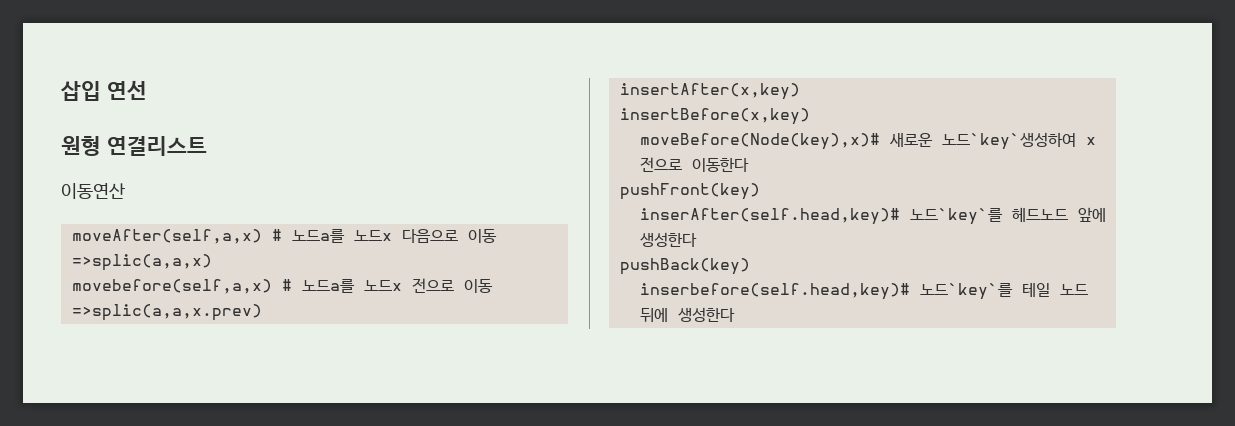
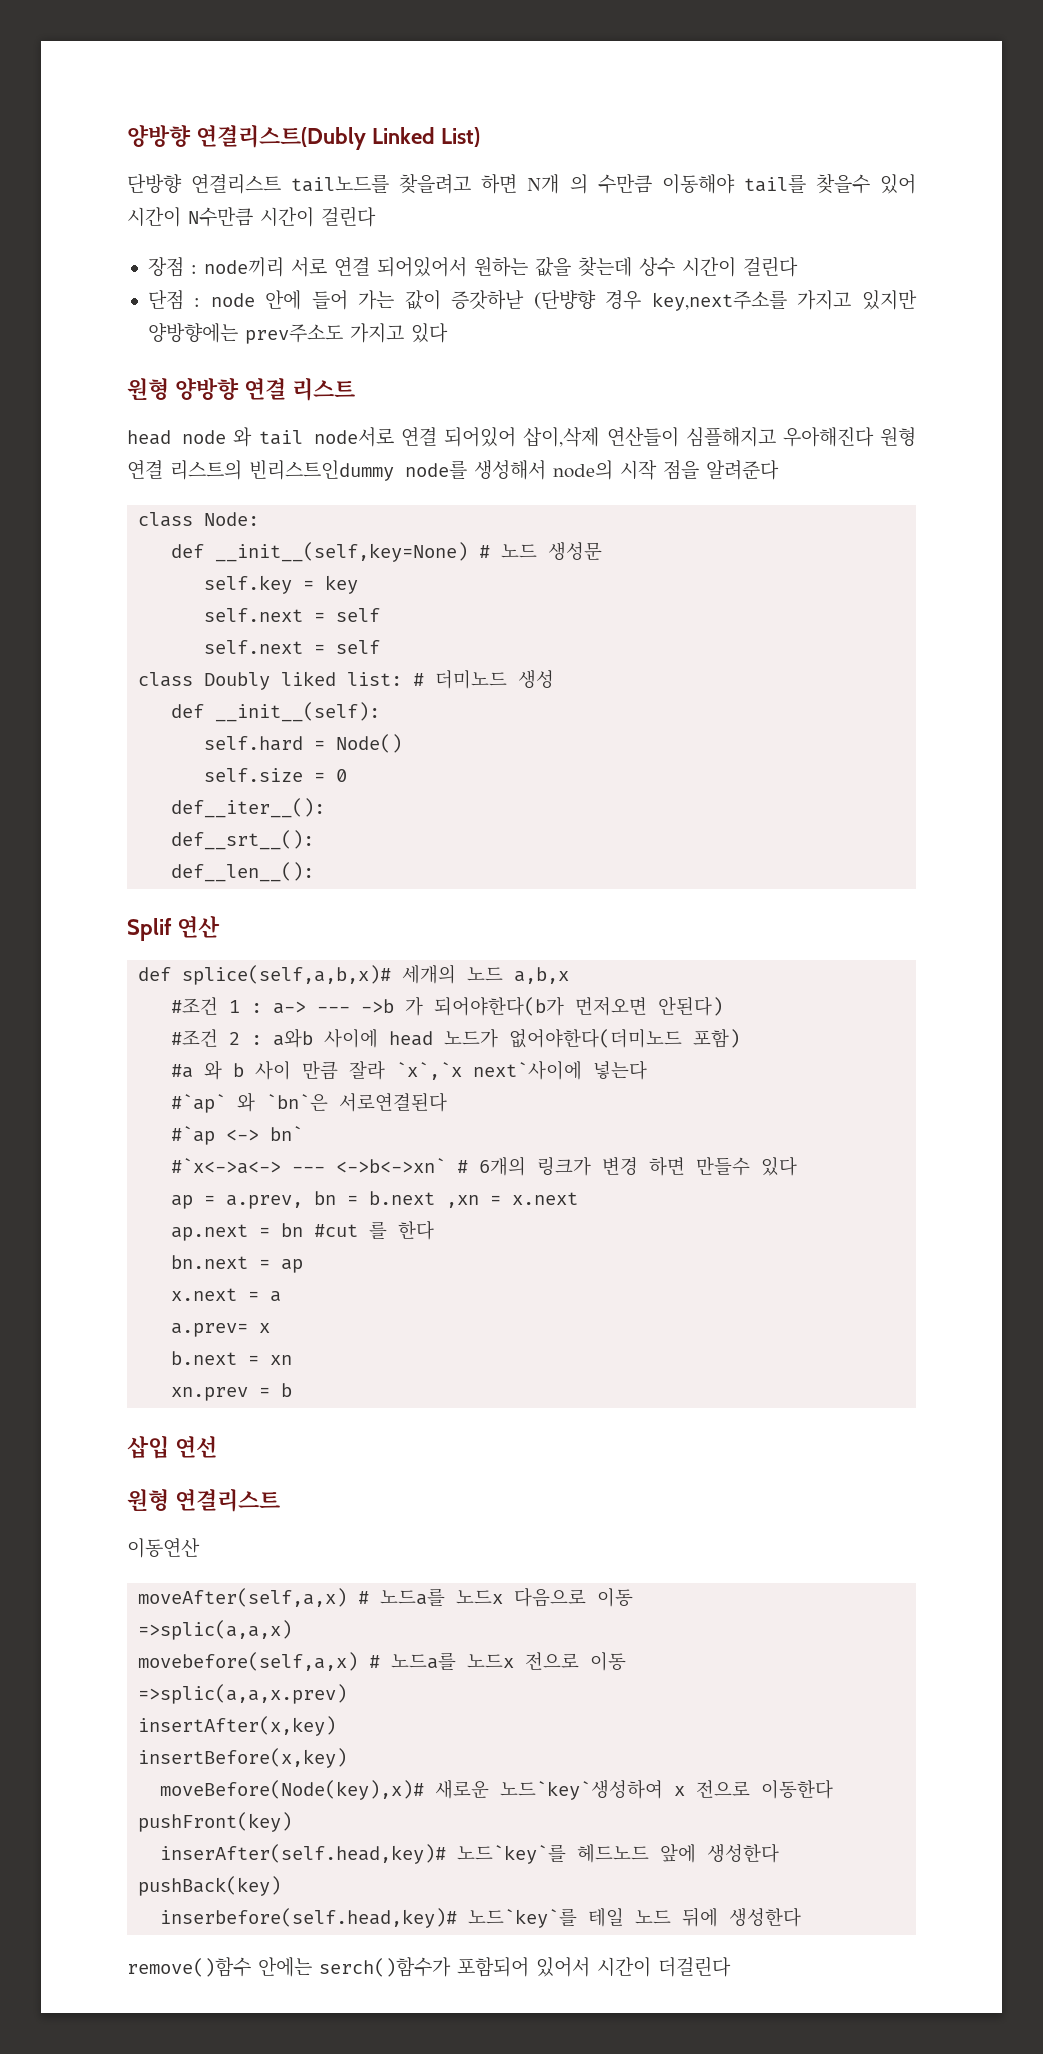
(60, 91) none -> [127,125,480,150] [127,173,916,194] [127,207,376,227] [147,256,798,277] [147,290,917,311] [147,323,448,344] [127,378,355,401] [127,427,916,447] [127,460,779,481] [138,512,260,527] [171,542,603,562] [204,575,359,594] [204,608,381,622] [204,640,381,654] [138,670,555,690] [171,702,381,722] [204,734,403,753] [204,768,348,782] [171,798,326,818] [171,830,315,850] [171,862,315,882] [127,916,220,941] [138,964,570,985] [171,996,724,1016] [171,1028,741,1048] [171,1060,648,1080] [171,1092,448,1113] [171,1126,304,1145] [171,1156,798,1176] [171,1191,579,1209] [171,1220,435,1241] [171,1255,304,1273] [171,1288,282,1302] [171,1323,271,1337] [171,1351,293,1365] [171,1383,293,1401] 양방향 연결리스트(Dubly Linked List) // 단방향 연결리스트 tail노드를 찾을려고 하면 N개 의 수만큼 이동해야 tail를 찾을수 있어 시간이 N수만큼 시간이 걸린다 // 장점 : node끼리 서로 연결 되어있어서 원하는 값을 찾는데 상수 시간이 걸린다 // 단점 : node 안에 들어 가는 값이 증갓하낟 (단뱡향 경우 key,next주소를 가지고 있지만 양방향에는 prev주소도 가지고 있다 // 원형 양방향 연결 리스트 // head node 와 tail node서로 연결 되어있어 삽이,삭제 연산들이 심플해지고 우아해진다 원형 연결 리스트의 빈리스트인dummy node를 생성해서 node의 시작 점을 알려준다 // class Node: // def __init__(self,key=None) # 노드 생성문 // self.key = key // self.next = self // self.next = self // class Doubly liked list: # 더미노드 생성 // def __init__(self): // self.hard = Node() // self.size = 0 // def__iter__(): // def__srt__(): // def__len__(): // Splif 연산 // def splice(self,a,b,x)# 세개의 노드 a,b,x // #조건 1 : a-> --- ->b 가 되어야한다(b가 먼저오면 안된다) // #조건 2 : a와b 사이에 head 노드가 없어야한다(더미노드 포함) // #a 와 b 사이 만큼 잘라 `x`,`x next`사이에 넣는다 // #`ap` 와 `bn`은 서로연결된다 // #`ap <-> bn` // #`x<->a<-> --- <->b<->xn` # 6개의 링크가 변경 하면 만들수 있다 // ap = a.prev, bn = b.next ,xn = x.next // ap.next = bn #cut 를 한다 // bn.next = ap // x.next = a // a.prev= x // b.next = xn // xn.prev = b //
(735, 314) none -> [127,1957,731,1977] // remove()함수 안에는 serch()함수가 포함되어 있어서 시간이 더걸린다

